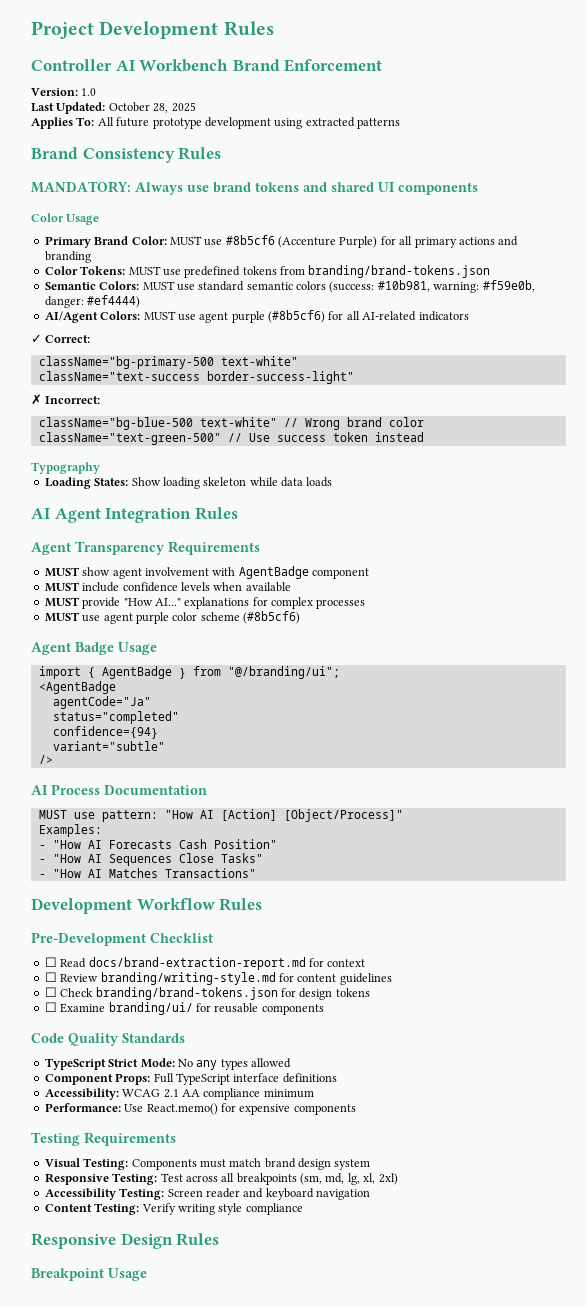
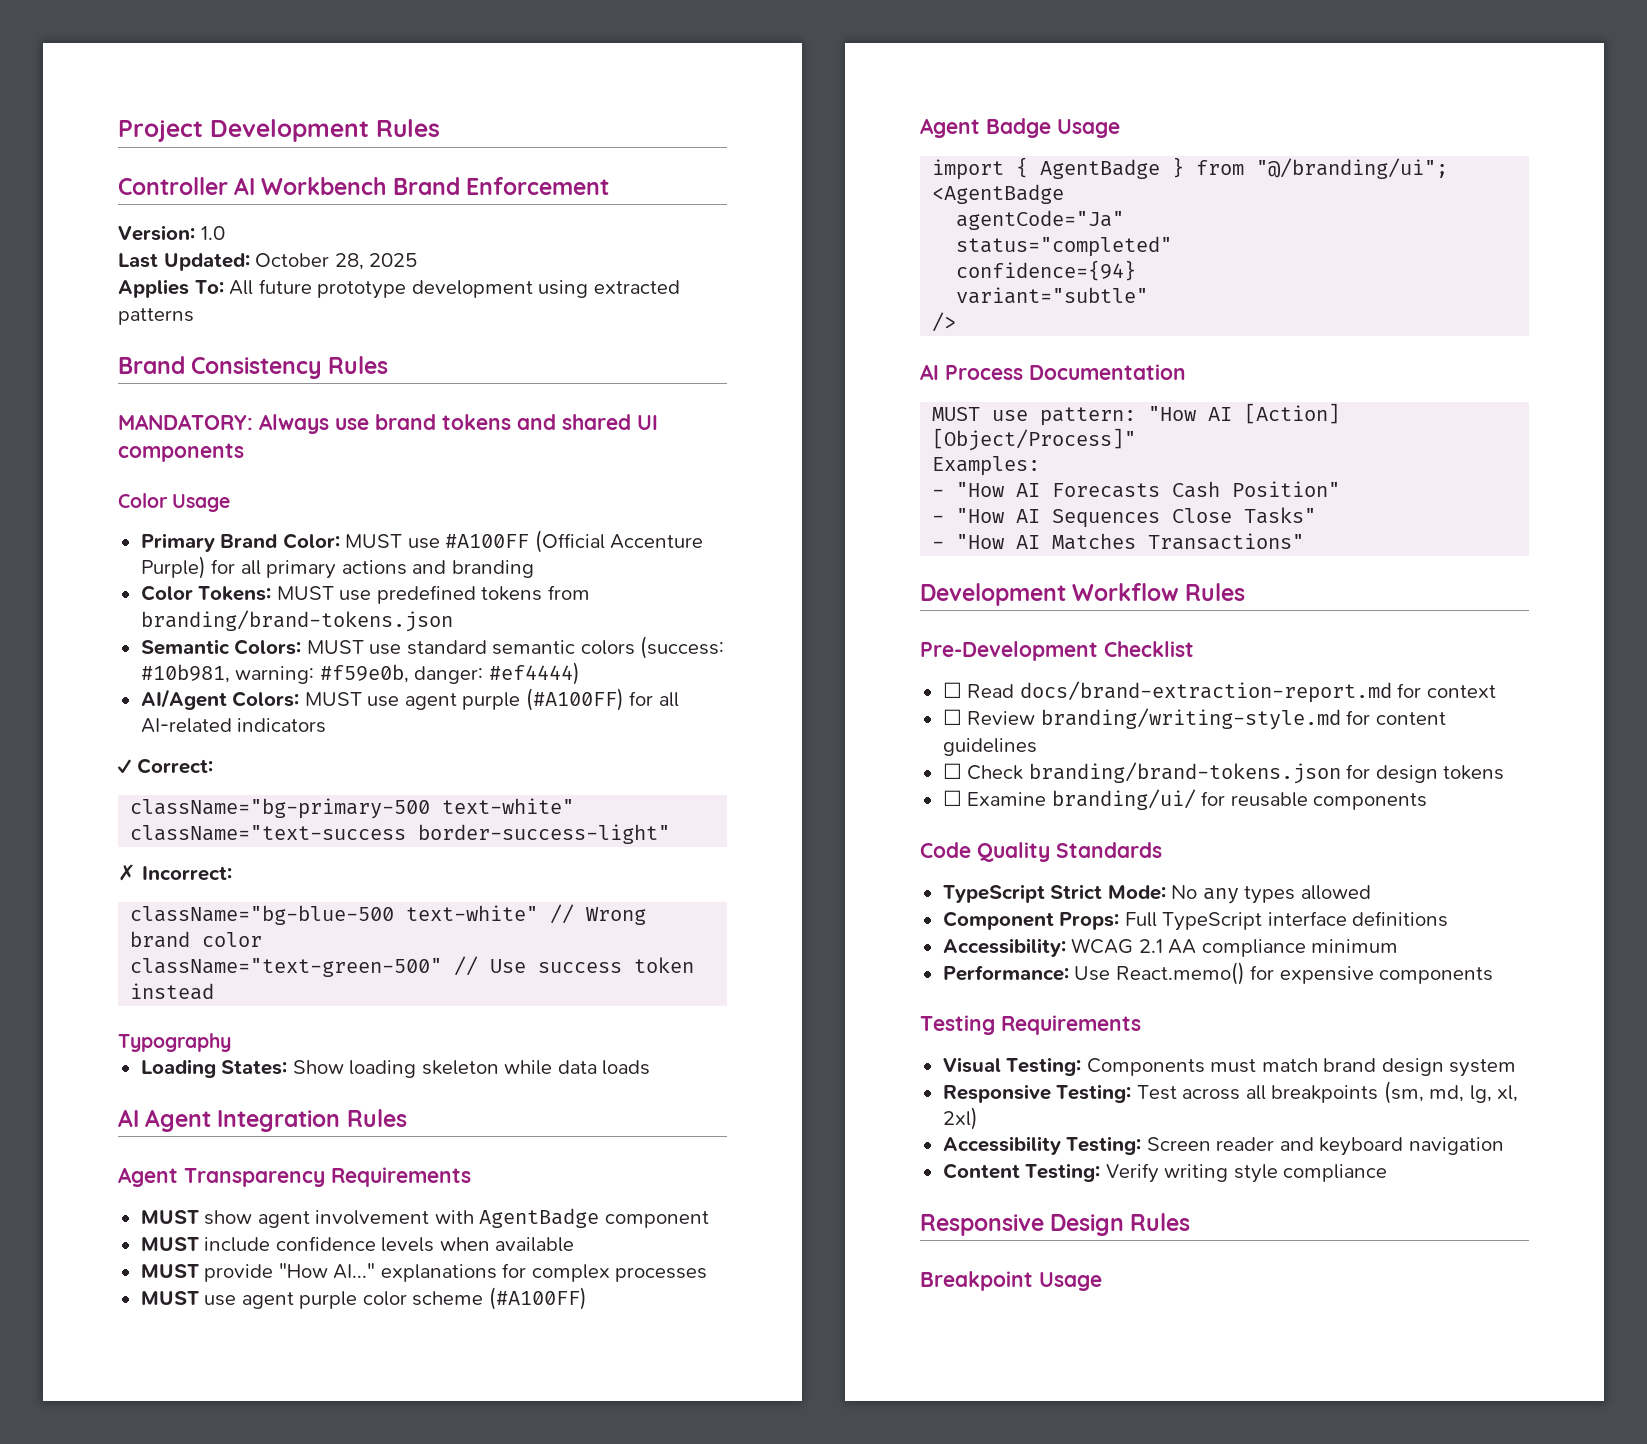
[225,235,336,248] #8b5cf6 (Accenture -> [445,530,704,553] #A100FF (Official Accenture
[268,310,325,323] (#8b5cf6) -> [525,688,624,711] (#A100FF)
[243,611,300,624] (#8b5cf6) -> [488,1287,587,1310] (#A100FF)

